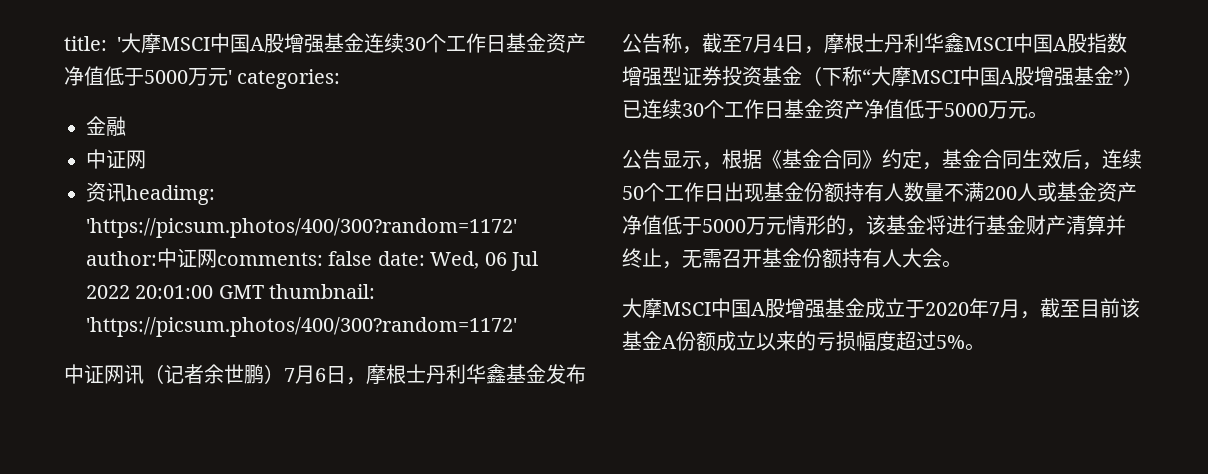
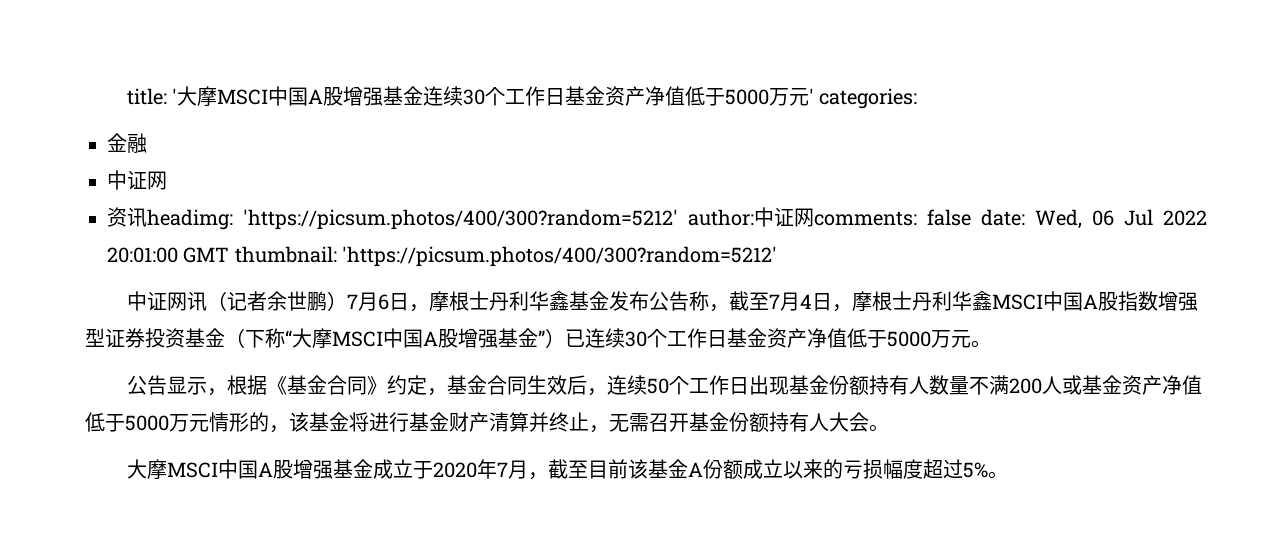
[86,218,517,238] 'https://picsum.photos/400/300?random=1172' -> [243,209,678,230] 'https://picsum.photos/400/300?random=5212'
[86,317,517,337] 'https://picsum.photos/400/300?random=1172' -> [342,246,778,267] 'https://picsum.photos/400/300?random=5212'

